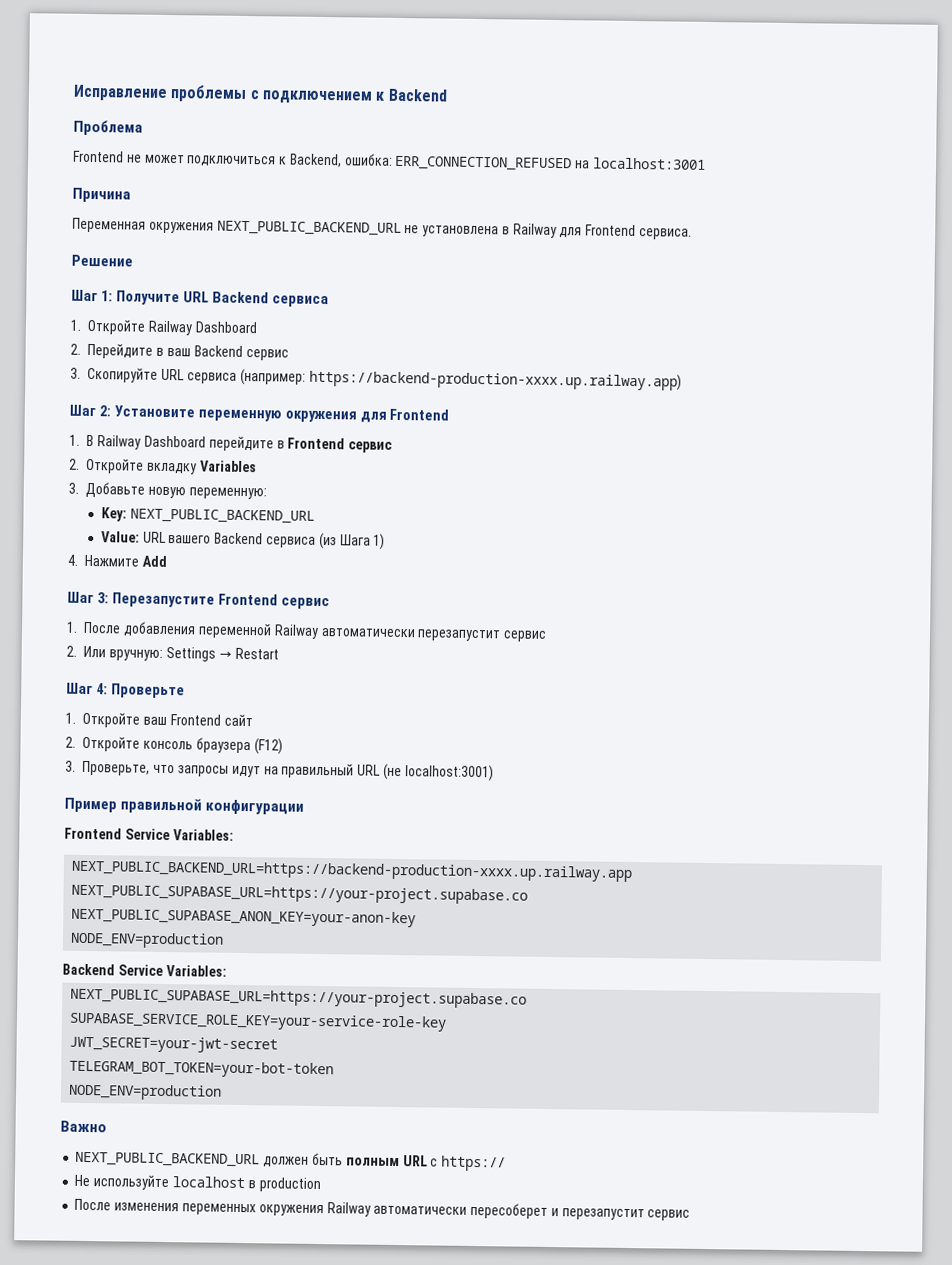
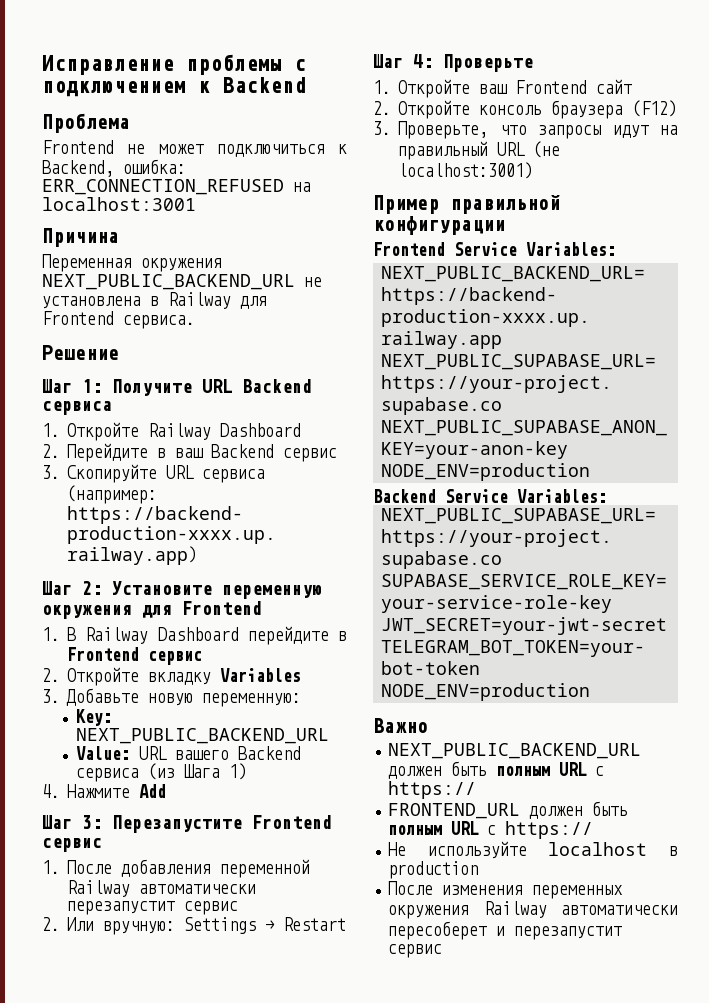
(507, 1163) none -> [388,801,629,819] [388,821,594,839] // FRONTEND_URL должен быть полным URL с https://

